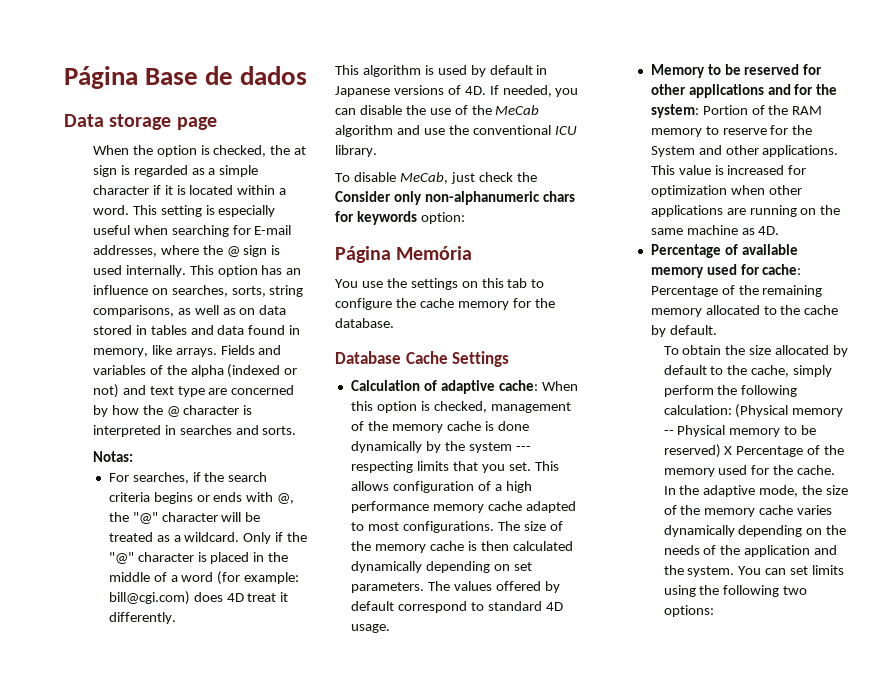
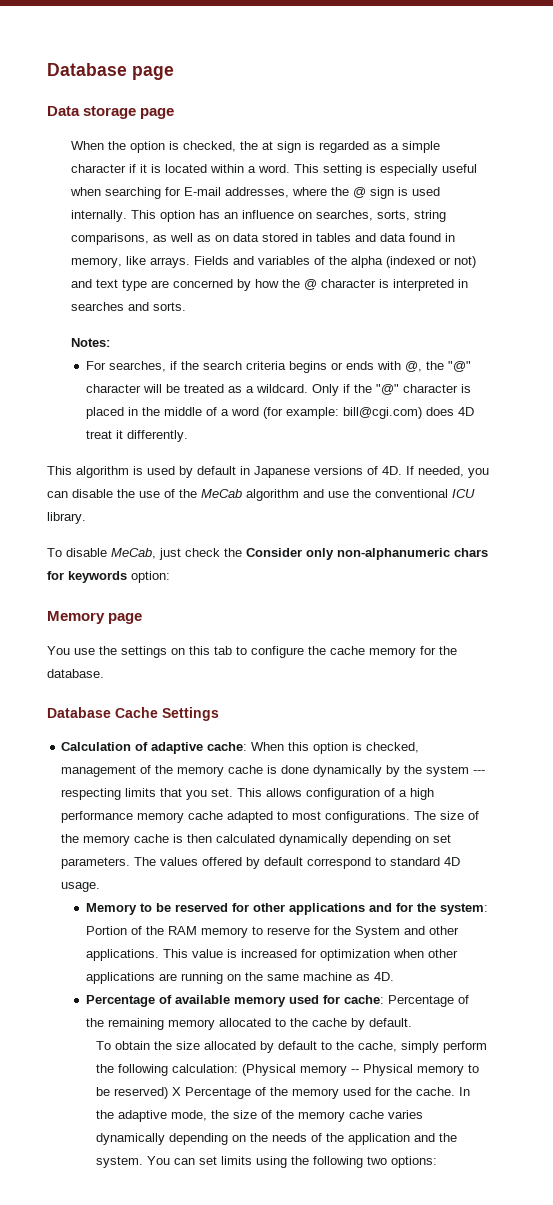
[64,66,308,89] Página Base de dados -> [47,63,174,80] Database page
[92,451,133,462] Notas: -> [71,338,111,347] Notes:
[335,246,473,263] Página Memória -> [47,611,143,624] Memory page

